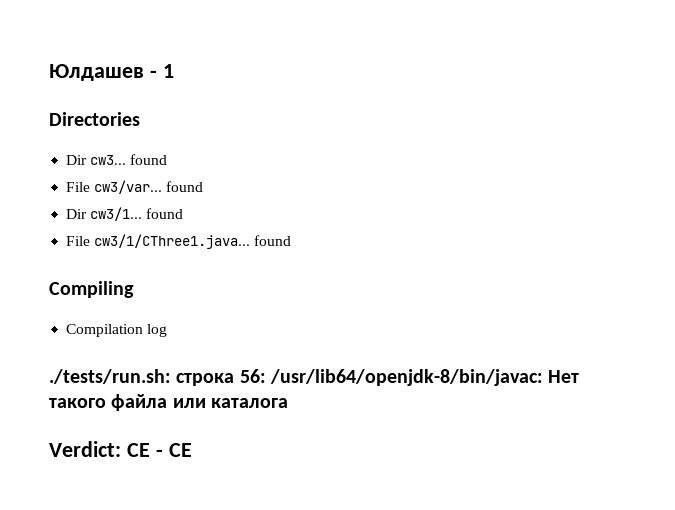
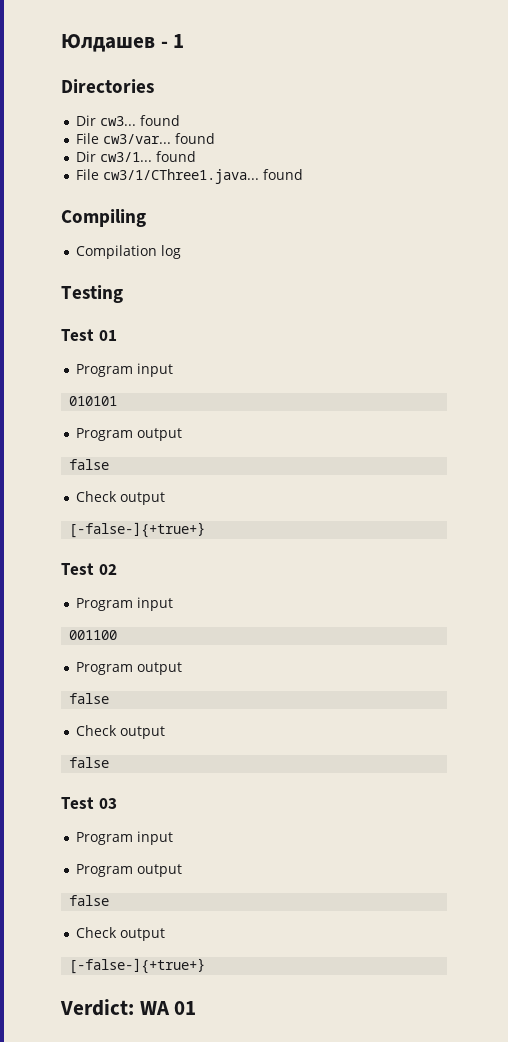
[49,369,580,386] [49,394,288,411] [49,441,192,457] ./tests/run.sh: строка 56: /usr/lib64/openjdk-8/bin/javac: Нет такого файла или каталога // Verdict: CE - CE -> [61,285,123,303] [61,329,117,341] [76,363,174,377] [69,396,118,406] [76,428,183,441] [69,459,110,470] [76,491,166,505] [69,522,206,538] [61,563,117,575] [76,597,174,611] [69,630,118,640] [76,662,183,675] [69,693,110,704] [76,725,166,739] [69,757,110,768] [61,797,117,809] [76,831,174,845] [76,864,183,877] [69,895,110,906] [76,927,166,941] [69,958,206,974] [60,999,197,1016] Testing // Test 01 // Program input // 010101 // Program output // false // Check output // [-false-]{+true+} // Test 02 // Program input // 001100 // Program output // false // Check output // false // Test 03 // Program input // Program output // false // Check output // [-false-]{+true+} // Verdict: WA 01

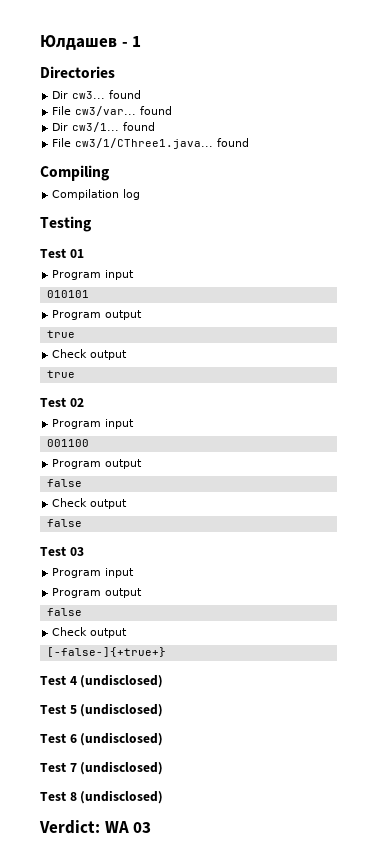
[69,459,110,470] [76,491,166,505] [69,522,206,538] false // Check output // [-false-]{+true+} -> [46,330,75,338] [52,349,128,360] [46,370,75,378] true // Check output // true
(206, 966) none -> [40,674,164,688] [40,703,164,717] [40,732,164,746] [40,761,164,775] [40,790,164,804] // Test 4 (undisclosed) // Test 5 (undisclosed) // Test 6 (undisclosed) // Test 7 (undisclosed) // Test 8 (undisclosed)
[174,1001,197,1015] 01 -> [133,822,152,833] 03

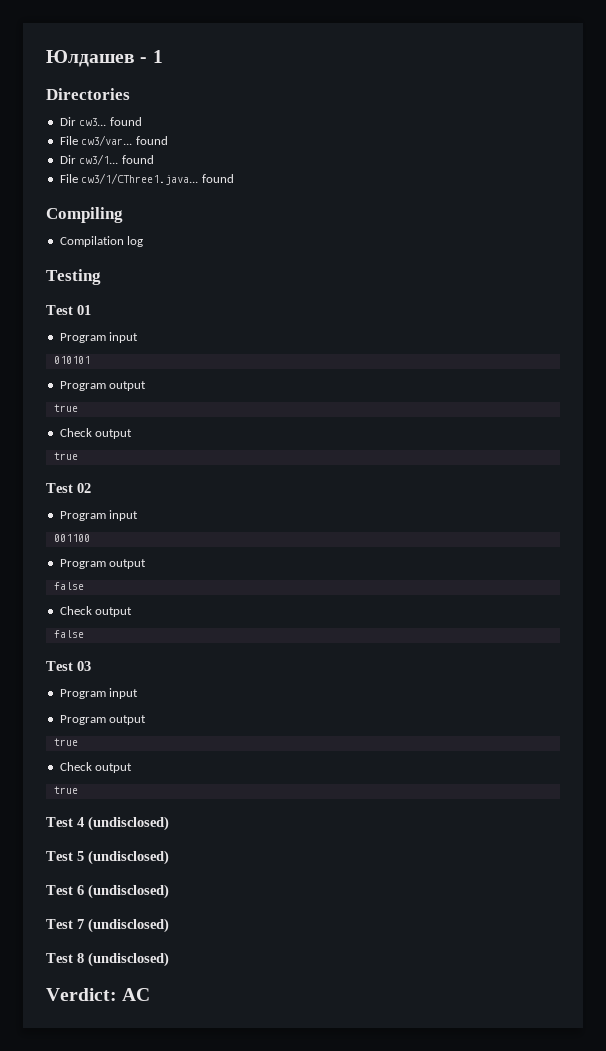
[46,608,82,616] [52,627,128,638] [46,647,166,657] false // Check output // [-false-]{+true+} -> [53,738,78,746] [59,762,133,773] [53,786,78,794] true // Check output // true
[104,821,152,833] WA 03 -> [122,988,151,1001] AC

